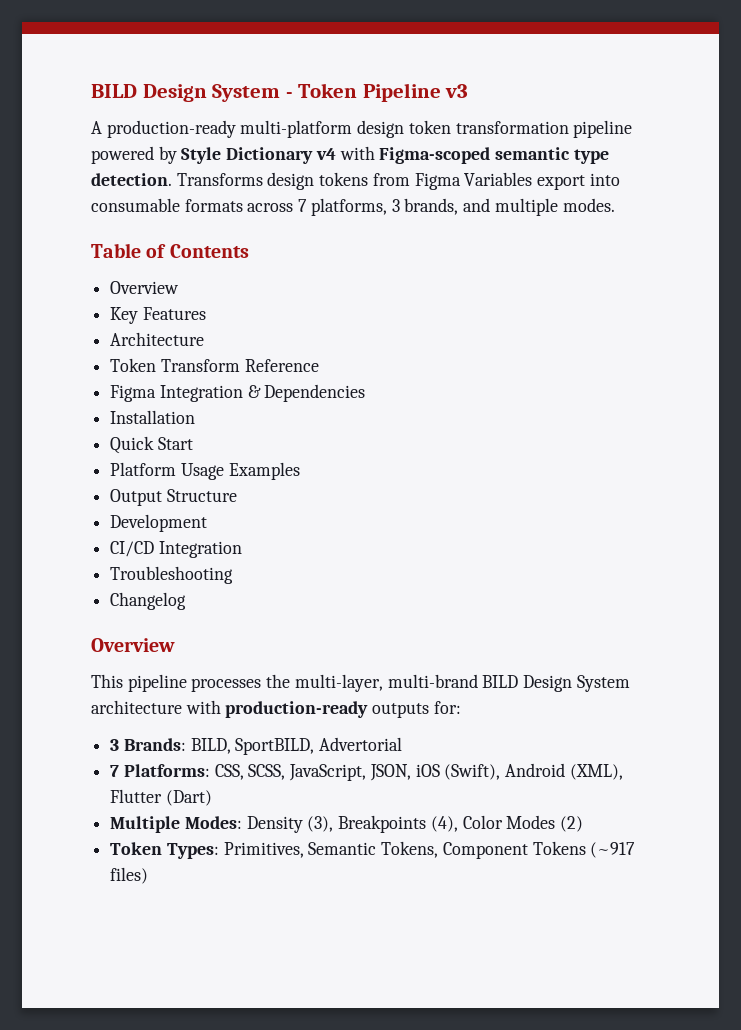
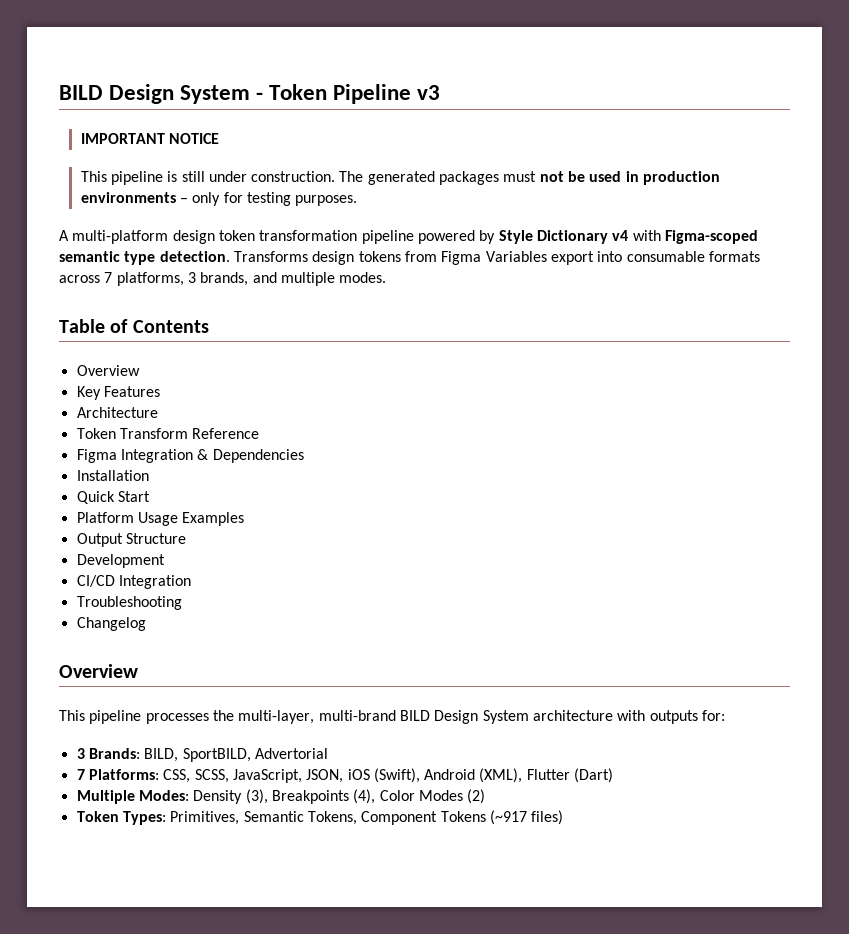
(469, 91) none -> [80,133,219,144] [80,171,721,185] [80,192,358,206] // IMPORTANT NOTICE // This pipeline is still under construction. The generated packages must not be used in production environments – only for testing purposes.
[106,120,236,138] production-ready -> (69, 235) none
[225,701,369,718] production-ready -> (646, 715) none

